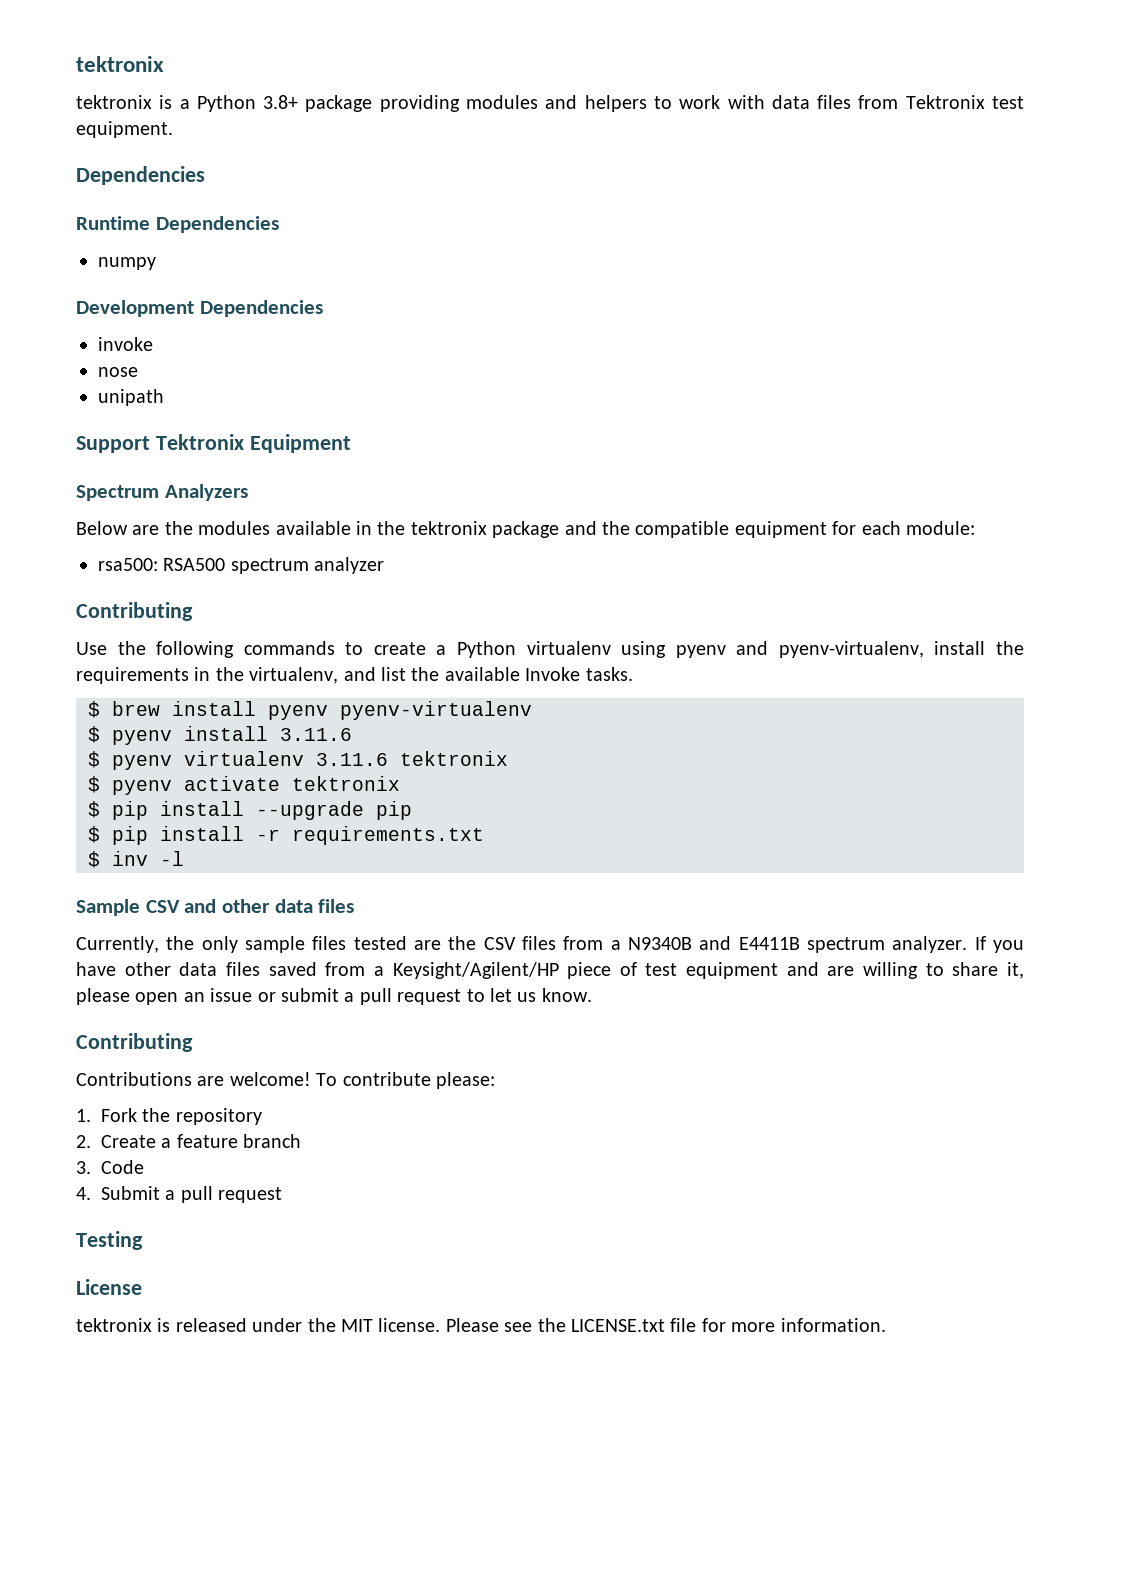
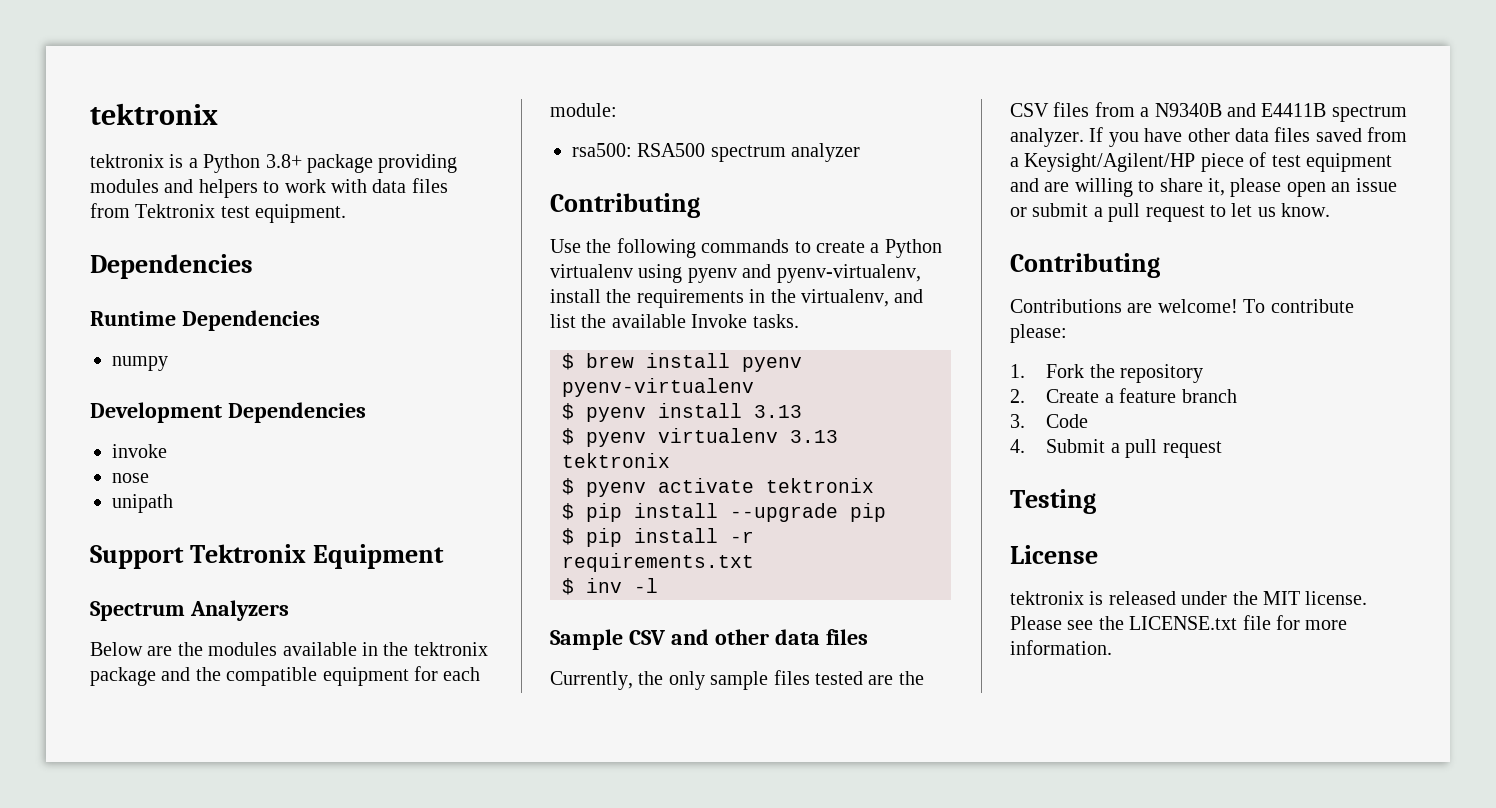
[280,728,352,741] 3.11.6 -> [754,405,802,418] 3.13
[316,753,388,766] 3.11.6 -> [790,430,838,443] 3.13

